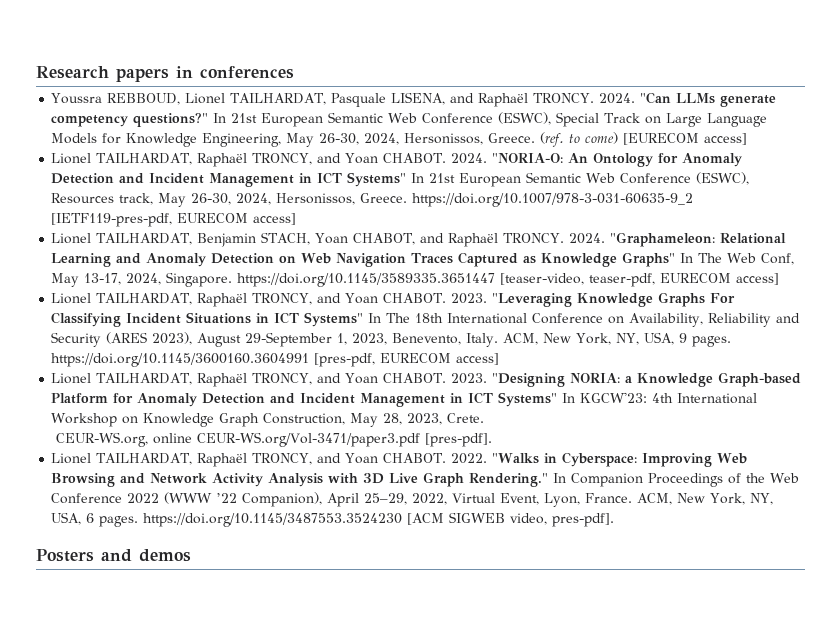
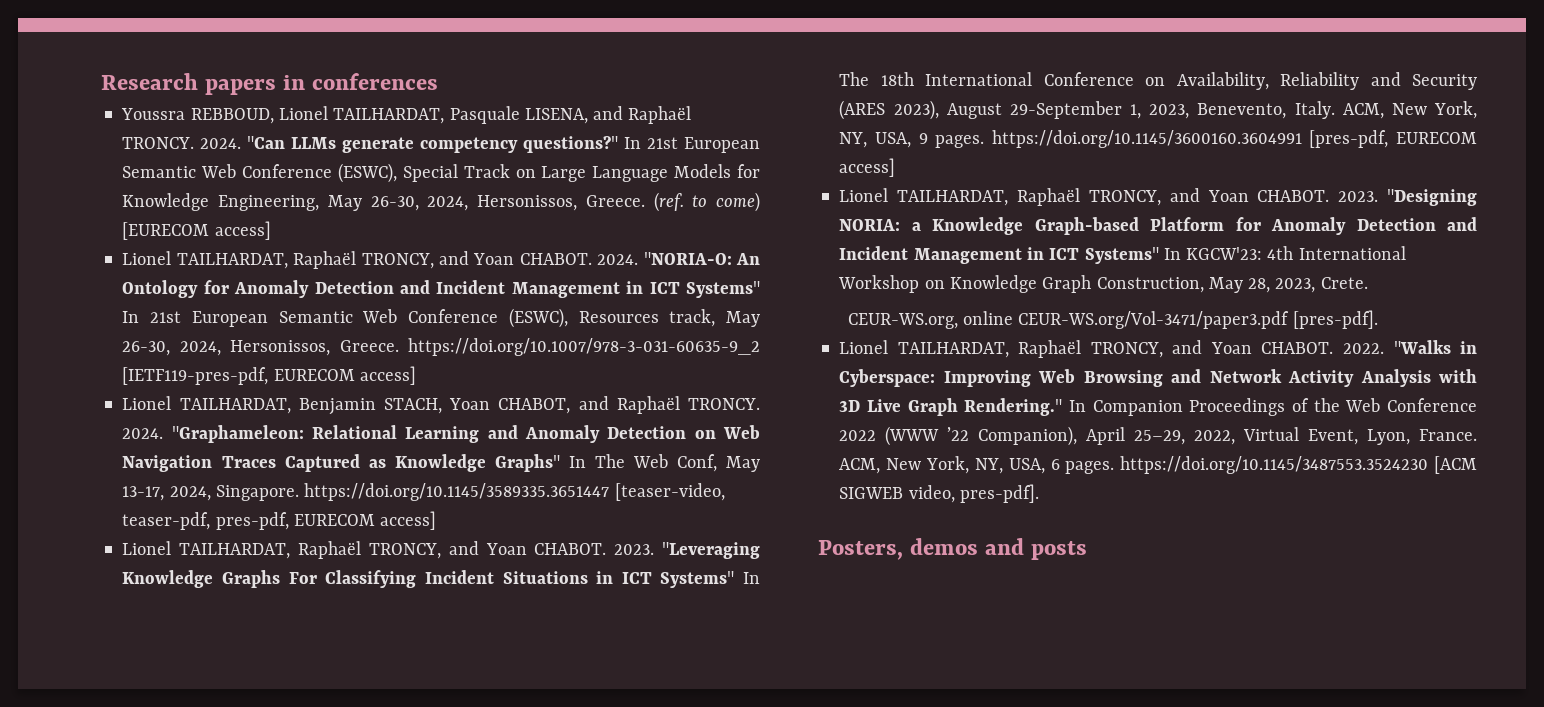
(656, 280) none -> [215,512,289,530] pres-pdf,
[36,549,191,562] Posters and demos -> [818,538,1088,560] Posters, demos and posts

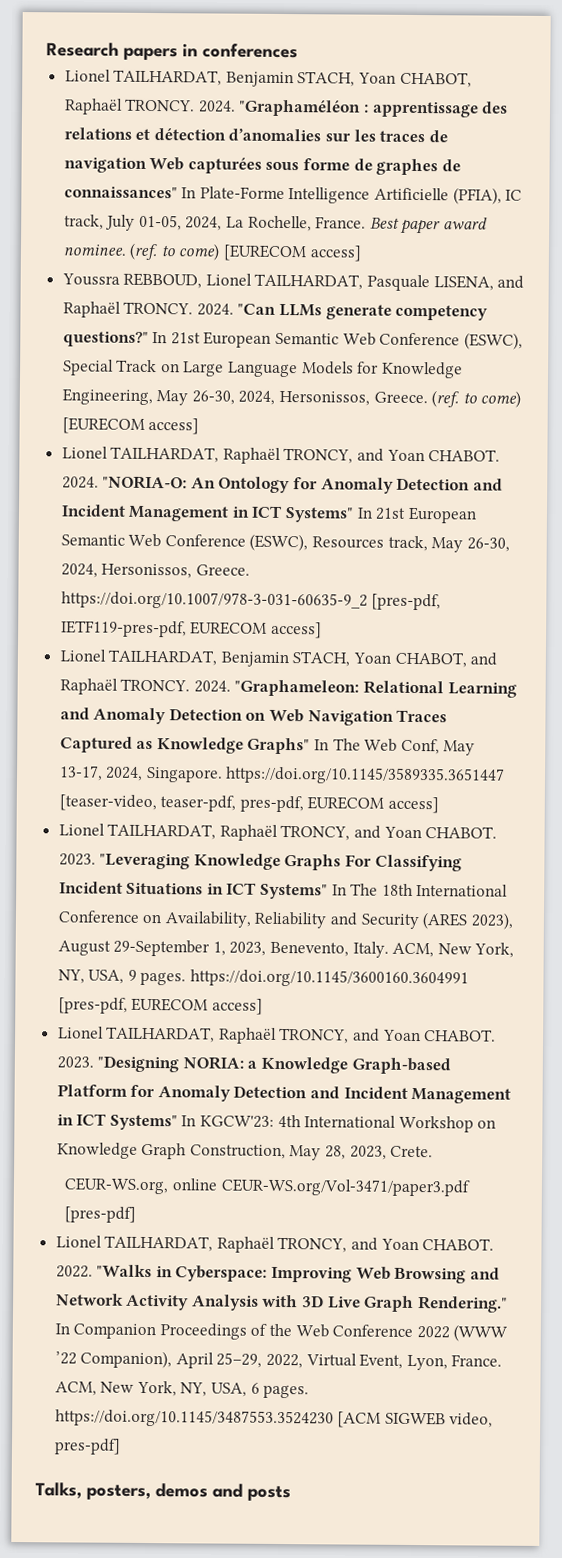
(439, 81) none -> [64,69,472,88] [63,98,509,118] [63,127,448,143] [63,156,461,176] [63,186,523,205] [63,214,489,235] [62,242,362,262] // Lionel TAILHARDAT, Benjamin STACH, Yoan CHABOT, Raphaël TRONCY. 2024. "Graphaméléon : apprentissage des relations et détection d’anomalies sur les traces de navigation Web capturées sous forme de graphes de connaissances" In Plate-Forme Intelligence Artificielle (PFIA), IC track, July 01-05, 2024, La Rochelle, France. Best paper award nominee. (ref. to come) [EURECOM access]
[122,367,269,385] [IETF119-pres-pdf, -> [371,593,442,611] [60,620,187,638] [pres-pdf, IETF119-pres-pdf,
[1292,310,1378,329] [pres-pdf]. -> [64,1206,137,1223] [pres-pdf]
[959,484,1039,503] [818,540,903,560] pres-pdf]. // Posters, -> [53,1438,121,1455] [35,1482,151,1501] pres-pdf] // Talks, posters,

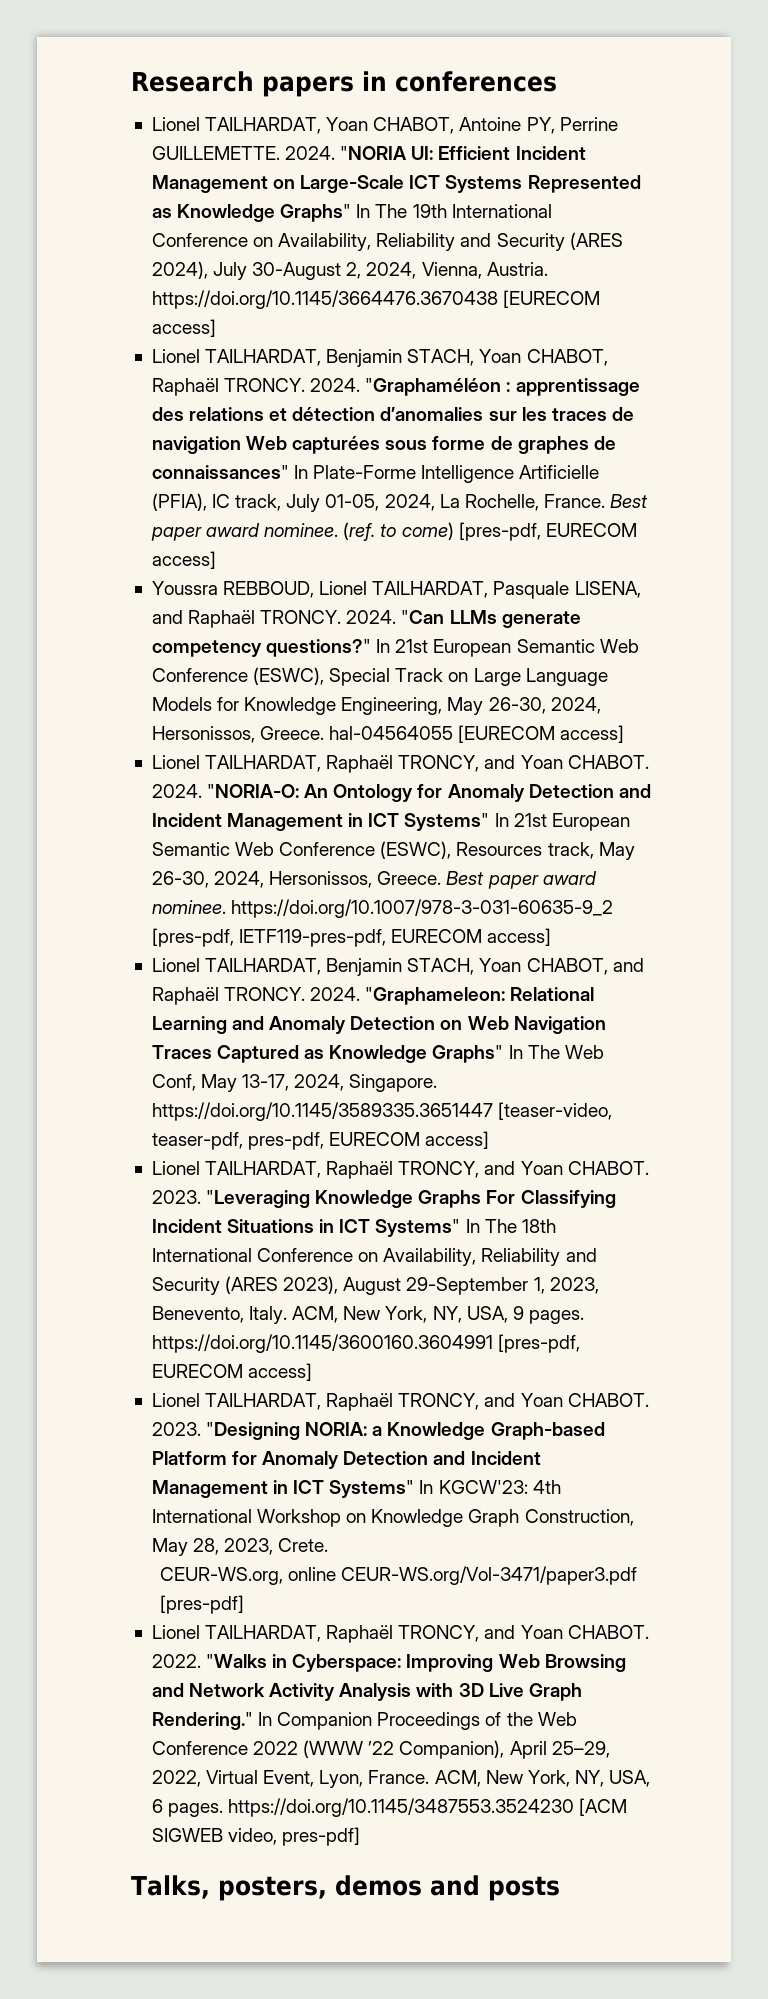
(298, 51) none -> [151,117,618,134] [151,146,586,160] [151,175,641,193] [151,204,552,222] [151,232,623,251] [151,261,548,280] [151,290,601,309] [151,319,216,337] // Lionel TAILHARDAT, Yoan CHABOT, Antoine PY, Perrine GUILLEMETTE. 2024. "NORIA UI: Efficient Incident Management on Large-Scale ICT Systems Represented as Knowledge Graphs" In The 19th International Conference on Availability, Reliability and Security (ARES 2024), July 30-August 2, 2024, Vienna, Austria. https://doi.org/10.1145/3664476.3670438 [EURECOM access]
[223,244,308,262] [EURECOM -> [458,522,637,541] [pres-pdf, EURECOM
[431,390,522,408] (ref. to come) -> [329,726,454,740] hal-04564055
(250, 570) none -> [446,871,597,889] [151,900,226,914] Best paper award nominee.

